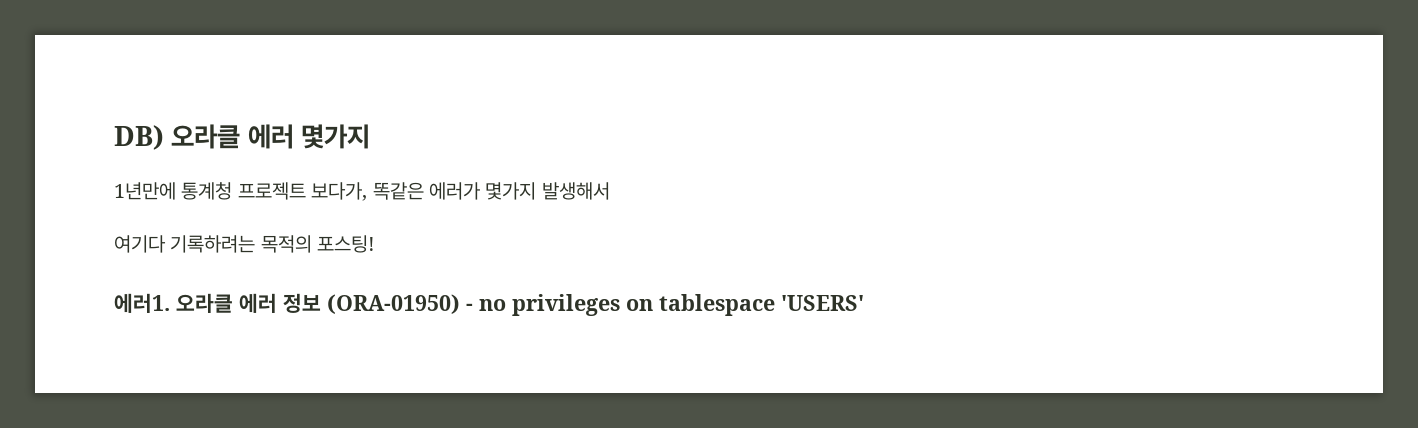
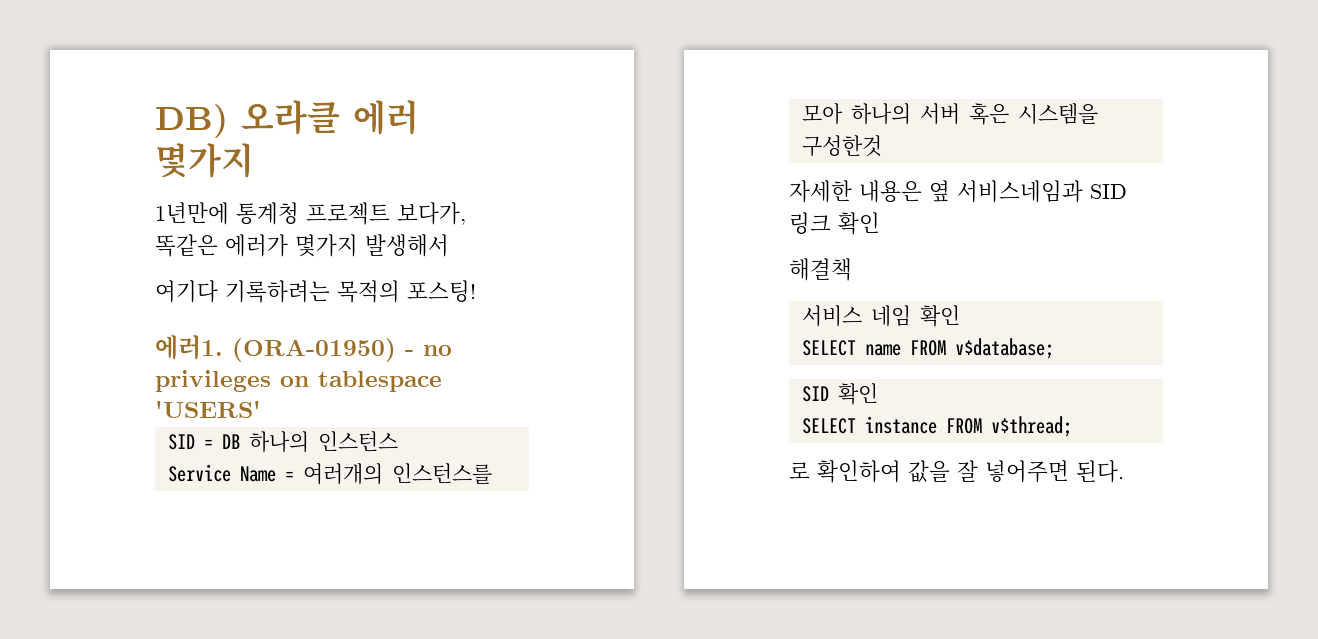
[176,293,321,313] 오라클 에러 정보 -> (223, 347) none
(864, 303) none -> [167,431,398,453] [167,463,492,485] [801,103,1098,125] [801,135,882,157] [789,180,1127,203] [789,212,880,235] [789,258,852,281] [801,305,960,327] [801,338,1054,359] [801,383,878,405] [801,416,1072,437] [789,460,1124,483] // SID = DB 하나의 인스턴스 // Service Name = 여러개의 인스턴스를 모아 하나의 서버 혹은 시스템을 구성한것 // 자세한 내용은 옆 서비스네임과 SID 링크 확인 // 해결책 // 서비스 네임 확인 // SELECT name FROM v$database; // SID 확인 // SELECT instance FROM v$thread; // 로 확인하여 값을 잘 넣어주면 된다.

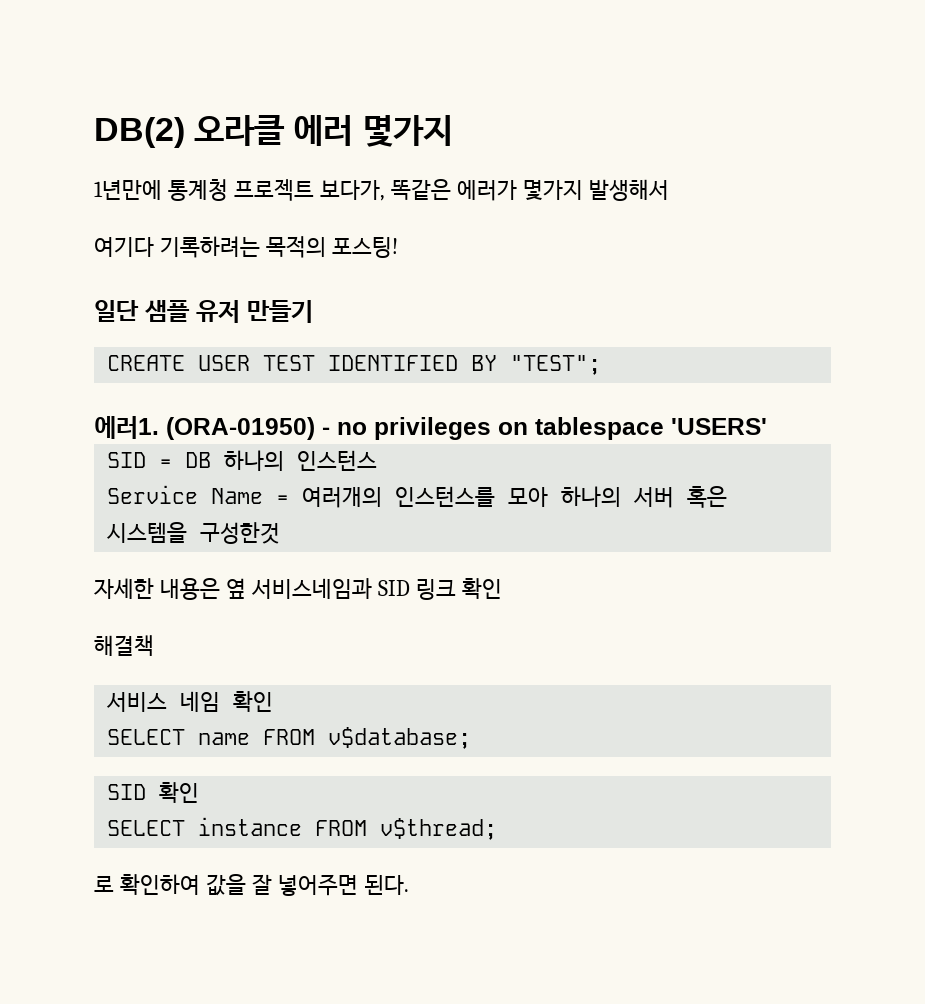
[155,104,228,138] DB) -> [94,117,185,148] DB(2)
(476, 291) none -> [94,300,313,323] [107,355,602,375] // 일단 샘플 유저 만들기 // CREATE USER TEST IDENTIFIED BY "TEST";

